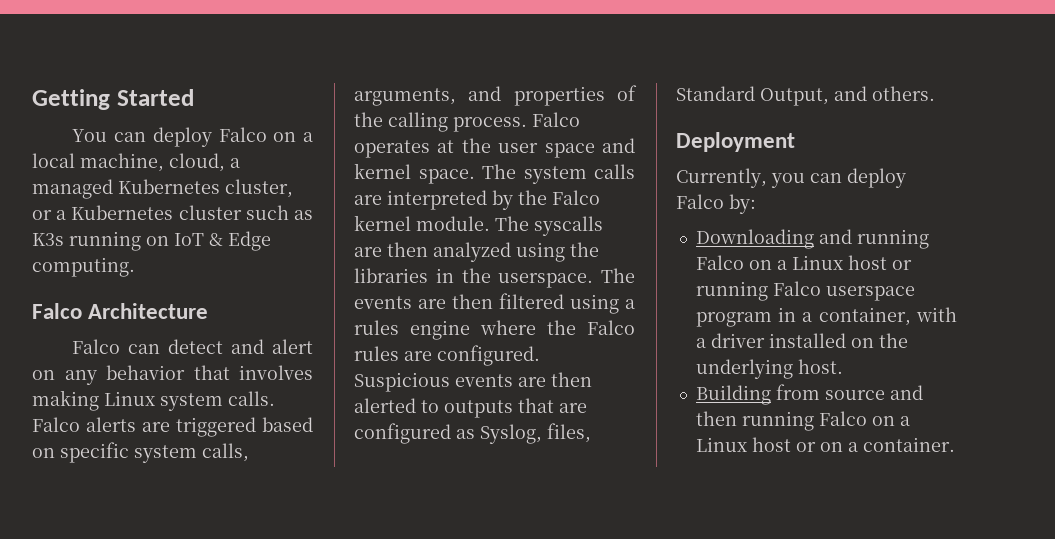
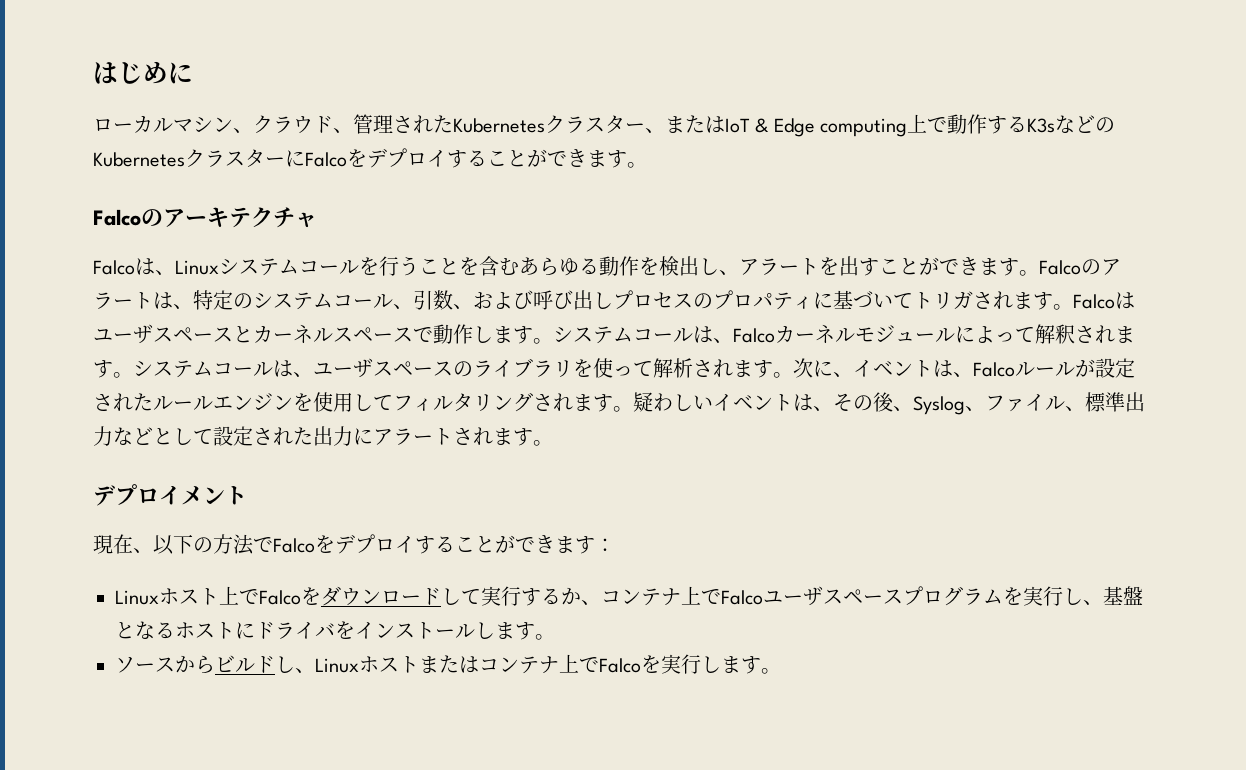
[32,89,194,110] [72,127,313,147] [32,153,240,172] [32,179,293,199] [32,205,313,220] [32,231,271,251] [32,257,135,277] [32,303,209,319] [72,339,313,354] [32,365,313,385] [32,390,275,411] [32,417,313,437] [32,442,249,463] [354,85,637,106] [354,112,580,132] [354,138,635,158] [354,163,635,184] [354,190,600,210] [354,215,603,236] [354,242,599,262] [354,268,635,288] [354,293,635,314] [354,320,635,340] [354,345,540,366] [354,372,592,392] [354,398,587,418] [354,423,591,444] [676,86,935,106] [676,132,795,152] [676,168,906,188] [676,194,756,214] [695,229,929,249] [695,255,912,270] [695,281,915,301] [695,307,957,327] [695,333,908,348] [695,359,843,379] [695,384,923,405] [695,411,910,431] [695,437,955,452] Getting Started // You can deploy Falco on a local machine, cloud, a managed Kubernetes cluster, or a Kubernetes cluster such as K3s running on IoT & Edge computing. // Falco Architecture // Falco can detect and alert on any behavior that involves making Linux system calls. Falco alerts are triggered based on specific system calls, arguments, and properties of the calling process. Falco operates at the user space and kernel space. The system calls are interpreted by the Falco kernel module. The syscalls are then analyzed using the libraries in the userspace. The events are then filtered using a rules engine where the Falco rules are configured. Suspicious events are then alerted to outputs that are configured as Syslog, files, Standard Output, and others. // Deployment // Currently, you can deploy Falco by: // Downloading and running Falco on a Linux host or running Falco userspace program in a container, with a driver installed on the underlying host. // Building from source and then running Falco on a Linux host or on a container. -> [93,61,193,84] [93,114,1116,137] [93,148,647,168] [93,207,317,228] [93,256,1121,276] [93,290,1135,310] [93,324,1135,344] [93,358,1135,378] [93,392,1145,415] [93,426,553,446] [93,484,247,506] [93,534,615,555] [115,586,1143,606] [115,621,555,640] [115,654,781,674] はじめに // ローカルマシン、クラウド、管理されたKubernetesクラスター、またはIoT & Edge computing上で動作するK3sなどのKubernetesクラスターにFalcoをデプロイすることができます。 // Falcoのアーキテクチャ // Falcoは、Linuxシステムコールを行うことを含むあらゆる動作を検出し、アラートを出すことができます。Falcoのアラートは、特定のシステムコール、引数、および呼び出しプロセスのプロパティに基づいてトリガされます。Falcoはユーザスペースとカーネルスペースで動作します。システムコールは、Falcoカーネルモジュールによって解釈されます。システムコールは、ユーザスペースのライブラリを使って解析されます。次に、イベントは、Falcoルールが設定されたルールエンジンを使用してフィルタリングされます。疑わしいイベントは、その後、Syslog、ファイル、標準出力などとして設定された出力にアラートされます。 // デプロイメント // 現在、以下の方法でFalcoをデプロイすることができます： // Linuxホスト上でFalcoをダウンロードして実行するか、コンテナ上でFalcoユーザスペースプログラムを実行し、基盤となるホストにドライバをインストールします。 // ソースからビルドし、Linuxホストまたはコンテナ上でFalcoを実行します。

